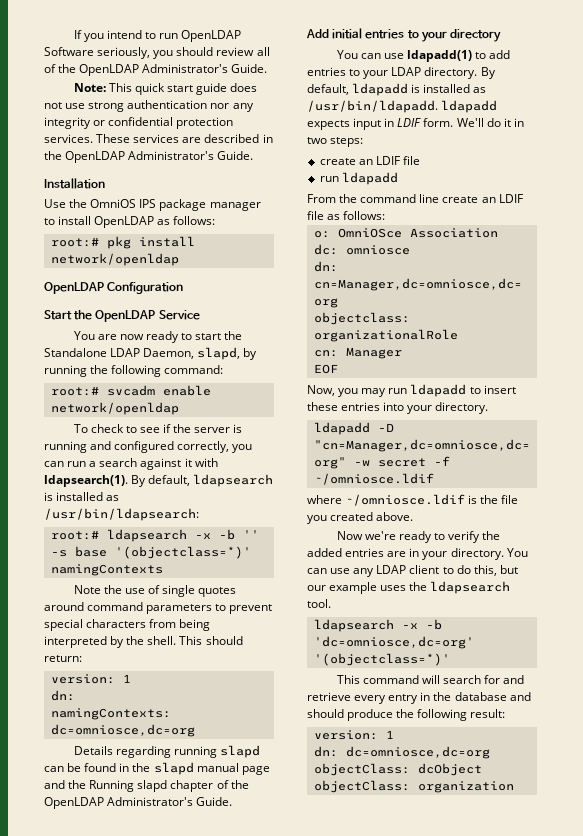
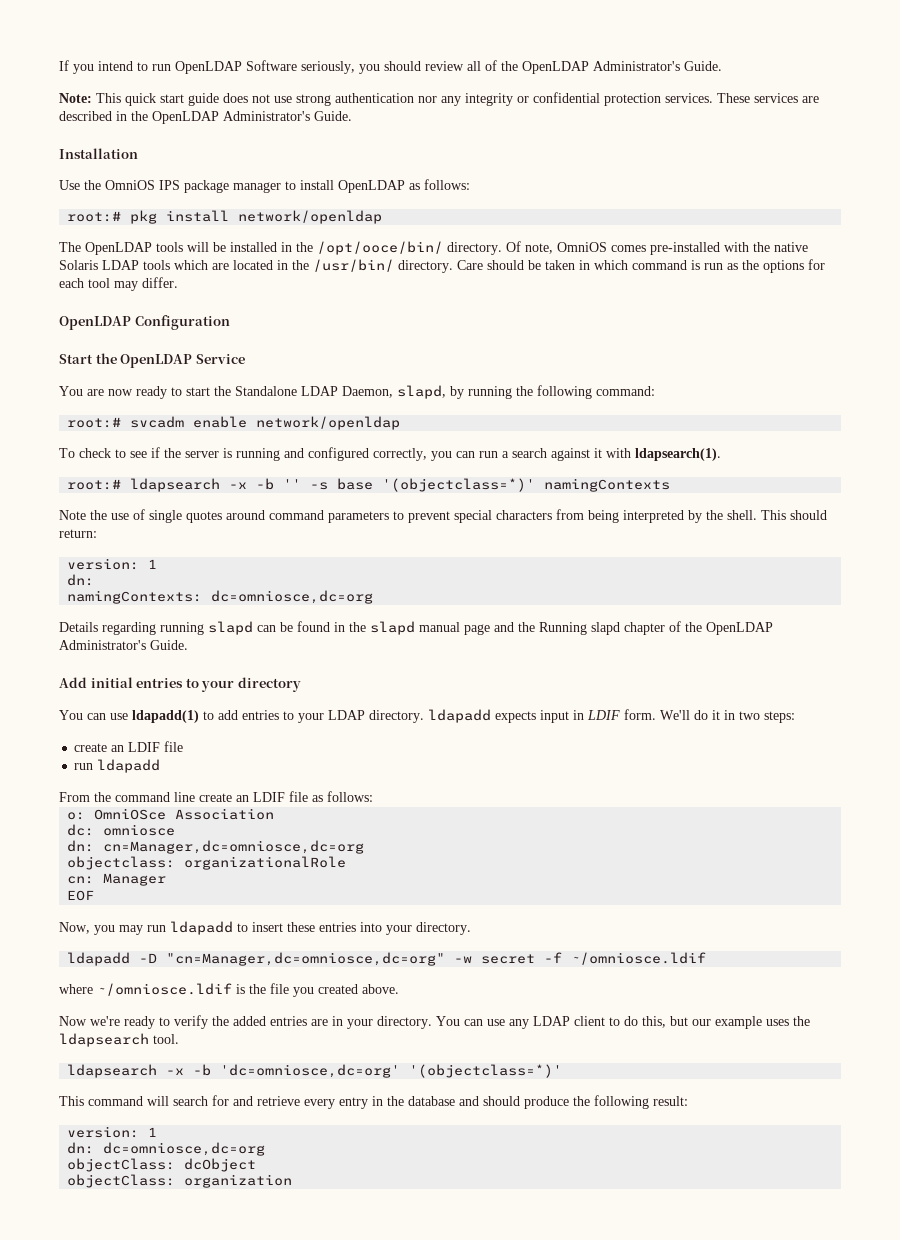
(179, 259) none -> [59,241,808,255] [59,259,825,273] [59,277,178,291] // The OpenLDAP tools will be installed in the /opt/ooce/bin/ directory. Of note, OmniOS comes pre-installed with the native Solaris LDAP tools which are located in the /usr/bin/ directory. Care should be taken in which command is run as the options for each tool may differ.
[131,474,274,487] [44,492,120,501] [44,508,199,521] By default, ldapsearch is installed as /usr/bin/ldapsearch: -> (721, 454) none
[480,67,496,79] [307,83,487,96] [307,100,438,113] By default, ldapadd is installed as /usr/bin/ldapadd. -> (424, 716) none

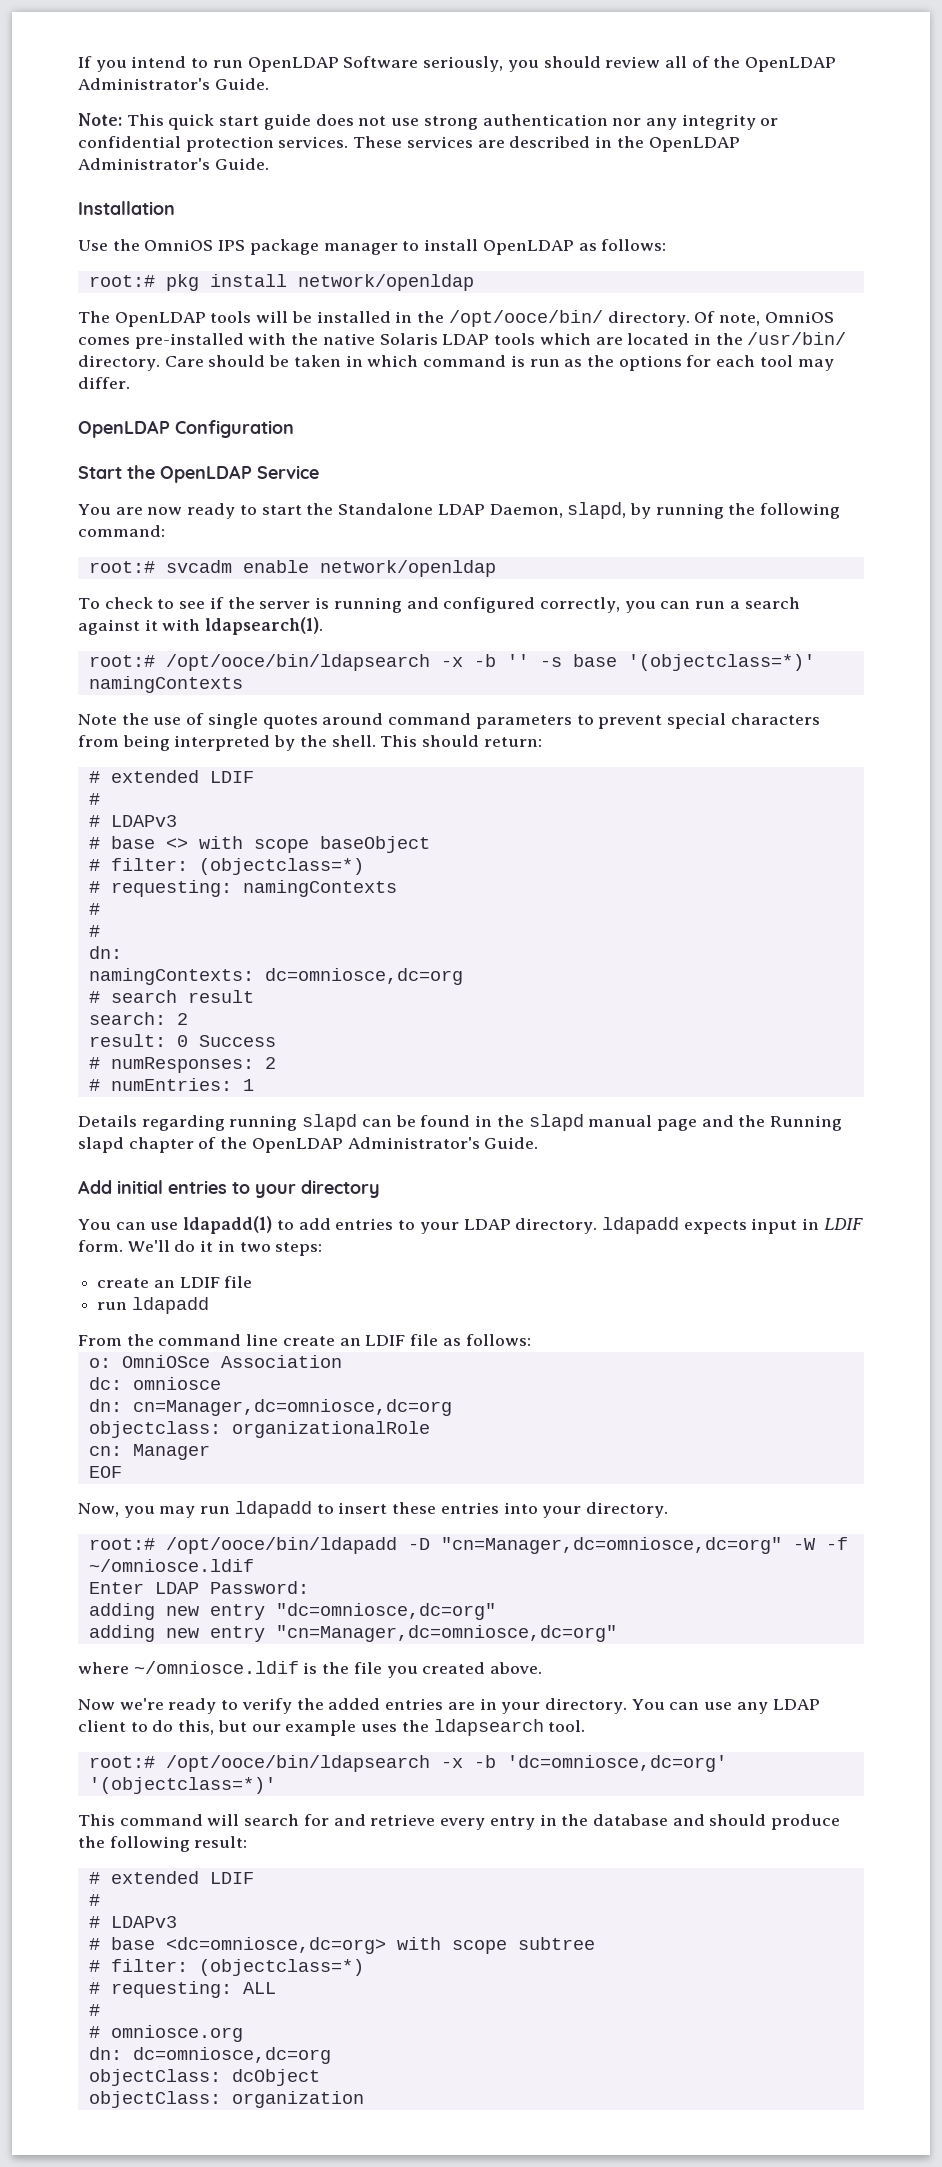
[130,478,221,492] ldapsearch -> [165,654,430,671] /opt/ooce/bin/ldapsearch
[67,558,158,570] [67,574,95,586] [67,590,374,604] version: 1 // dn: // namingContexts: dc=omniosce,dc=org -> [88,770,254,783] [88,793,100,805] [88,815,177,827] [88,836,430,853] [88,858,364,875] [88,880,397,897] [88,903,100,915] [88,925,100,937] [88,946,122,959] [88,968,463,985] [88,990,254,1003] [88,1012,188,1025] [88,1034,276,1047] [88,1057,276,1073] [88,1078,254,1091] # extended LDIF // # // # LDAPv3 // # base <> with scope baseObject // # filter: (objectclass=*) // # requesting: namingContexts // # // # // dn: // namingContexts: dc=omniosce,dc=org // # search result // search: 2 // result: 0 Success // # numResponses: 2 // # numEntries: 1
[67,952,707,966] ldapadd -D "cn=Manager,dc=omniosce,dc=org" -w secret -f ~/omniosce.ldif -> [88,1537,848,1554] [88,1559,254,1572] [88,1581,309,1594] [88,1603,496,1620] [88,1625,617,1642] root:# /opt/ooce/bin/ldapadd -D "cn=Manager,dc=omniosce,dc=org" -W -f ~/omniosce.ldif // Enter LDAP Password: // adding new entry "dc=omniosce,dc=org" // adding new entry "cn=Manager,dc=omniosce,dc=org"
[67,1064,158,1078] ldapsearch -> [88,1755,430,1772] root:# /opt/ooce/bin/ldapsearch
[67,1126,158,1138] version: 1 -> [88,1871,254,1884] [88,1894,100,1906] [88,1916,177,1928] [88,1937,595,1954] [88,1959,364,1976] [88,1981,276,1998] [88,2004,100,2016] [88,2025,243,2042] # extended LDIF // # // # LDAPv3 // # base <dc=omniosce,dc=org> with scope subtree // # filter: (objectclass=*) // # requesting: ALL // # // # omniosce.org

